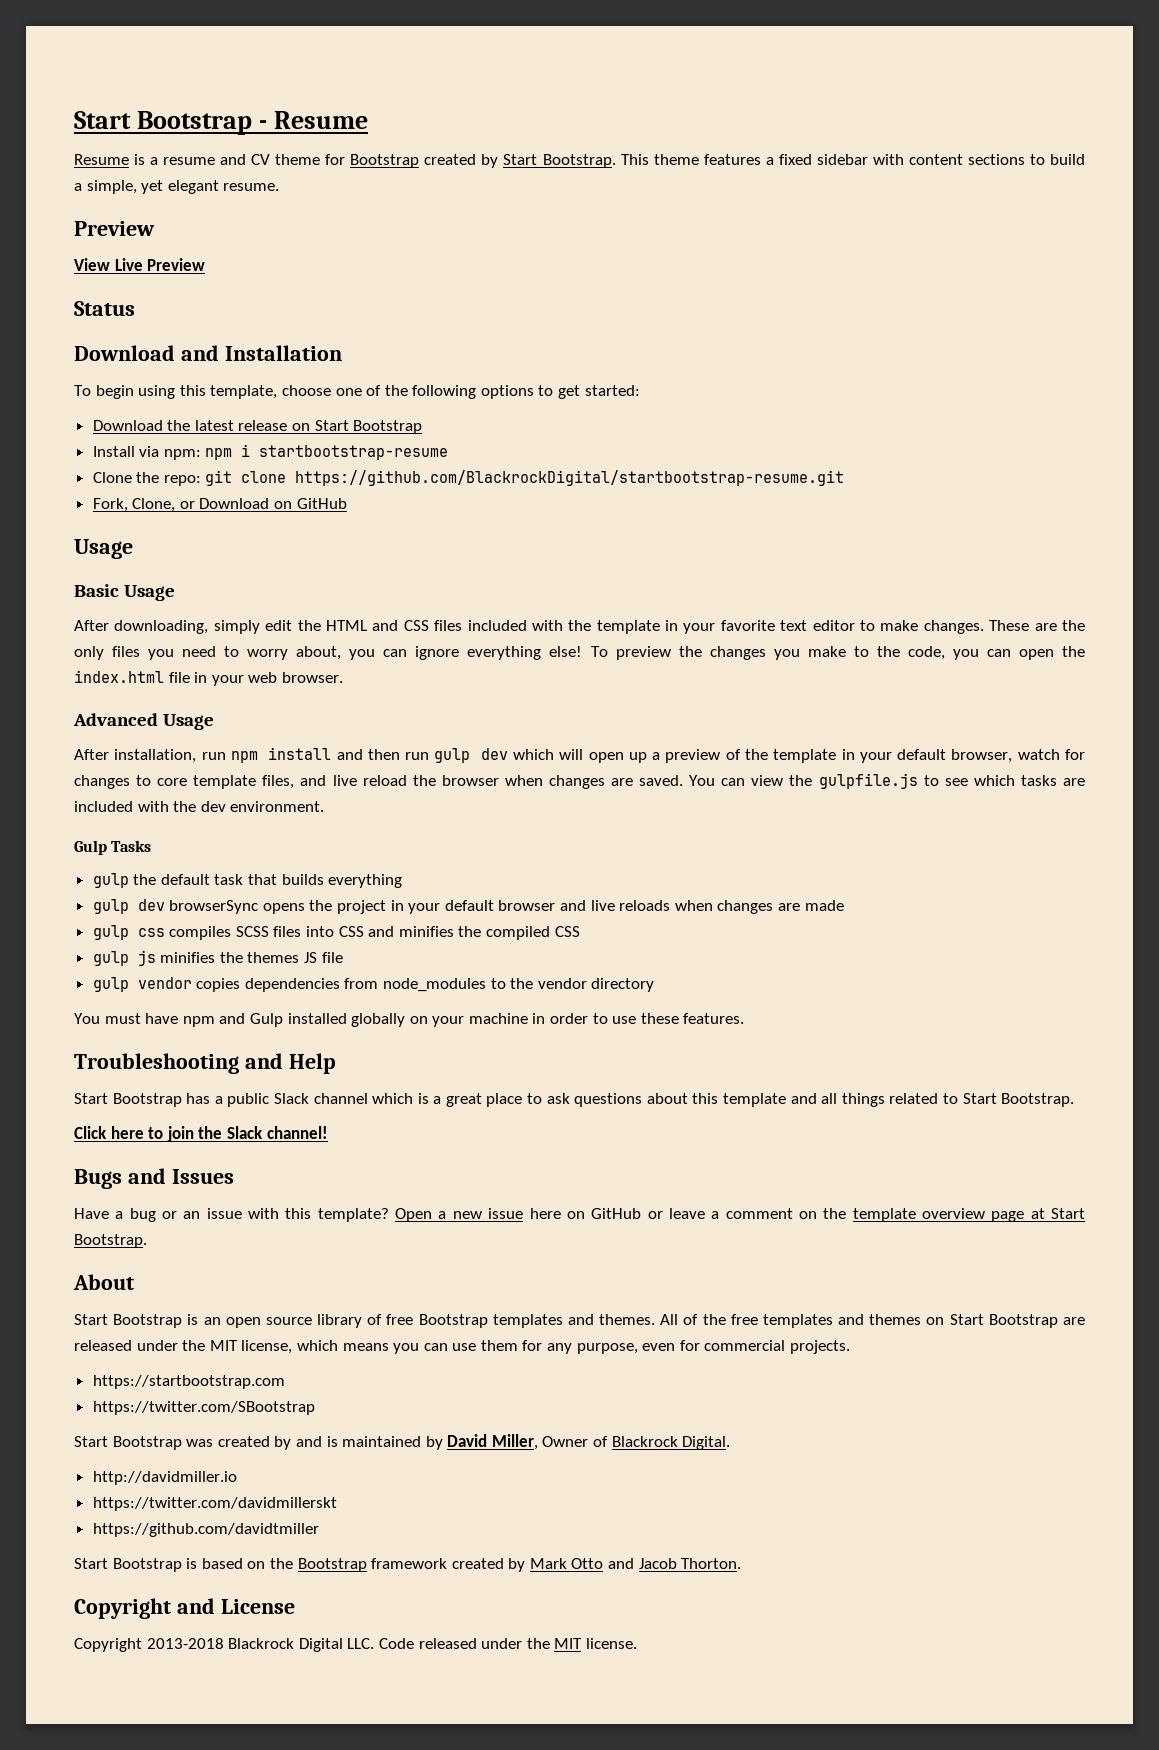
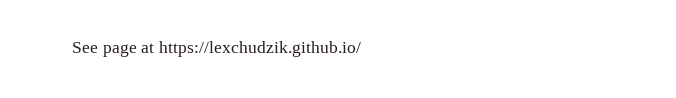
[74,111,368,135] [74,154,1085,168] [74,180,280,194] [74,221,155,236] [74,258,206,271] [74,301,135,316] [74,345,342,361] [74,385,640,399] [92,420,423,434] [92,444,449,460] [92,470,845,486] [92,498,347,512] [74,539,133,559] [74,584,176,601] [74,620,1086,634] [74,646,1085,660] [74,670,343,686] [73,713,215,730] [74,747,1086,763] [74,773,1085,789] [74,801,325,812] [74,840,152,855] [92,873,403,888] [92,899,844,914] [92,925,580,940] [92,950,343,966] [92,977,655,992] [74,1013,745,1027] [74,1053,336,1074] [74,1093,1075,1107] [74,1126,328,1142] [74,1168,234,1189] [74,1208,1085,1222] [74,1234,147,1248] [73,1274,134,1290] [74,1314,1085,1328] [74,1340,851,1354] [92,1375,285,1389] [92,1401,315,1415] [74,1434,731,1450] [92,1471,237,1485] [92,1497,337,1511] [92,1523,319,1537] [74,1558,742,1572] [74,1598,295,1619] [74,1638,637,1652] Start Bootstrap - Resume // Resume is a resume and CV theme for Bootstrap created by Start Bootstrap. This theme features a fixed sidebar with content sections to build a simple, yet elegant resume. // Preview // View Live Preview // Status // Download and Installation // To begin using this template, choose one of the following options to get started: // Download the latest release on Start Bootstrap // Install via npm: npm i startbootstrap-resume // Clone the repo: git clone https://github.com/BlackrockDigital/startbootstrap-resume.git // Fork, Clone, or Download on GitHub // Usage // Basic Usage // After downloading, simply edit the HTML and CSS files included with the template in your favorite text editor to make changes. These are the only files you need to worry about, you can ignore everything else! To preview the changes you make to the code, you can open the index.html file in your web browser. // Advanced Usage // After installation, run npm install and then run gulp dev which will open up a preview of the template in your default browser, watch for changes to core template files, and live reload the browser when changes are saved. You can view the gulpfile.js to see which tasks are included with the dev environment. // Gulp Tasks // gulp the default task that builds everything // gulp dev browserSync opens the project in your default browser and live reloads when changes are made // gulp css compiles SCSS files into CSS and minifies the compiled CSS // gulp js minifies the themes JS file // gulp vendor copies dependencies from node_modules to the vendor directory // You must have npm and Gulp installed globally on your machine in order to use these features. // Troubleshooting and Help // Start Bootstrap has a public Slack channel which is a great place to ask questions about this template and all things related to Start Bootstrap. // Click here to join the Slack channel! // Bugs and Issues // Have a bug or an issue with this template? Open a new issue here on GitHub or leave a comment on the template overview page at Start Bootstrap. // About // Start Bootstrap is an open source library of free Bootstrap templates and themes. All of the free templates and themes on Start Bootstrap are released under the MIT license, which means you can use them for any purpose, even for commercial projects. // https://startbootstrap.com // https://twitter.com/SBootstrap // Start Bootstrap was created by and is maintained by David Miller, Owner of Blackrock Digital. // http://davidmiller.io // https://twitter.com/davidmillerskt // https://github.com/davidtmiller // Start Bootstrap is based on the Bootstrap framework created by Mark Otto and Jacob Thorton. // Copyright and License // Copyright 2013-2018 Blackrock Digital LLC. Code released under the MIT license. -> [72,41,362,57] See page at https://lexchudzik.github.io/

